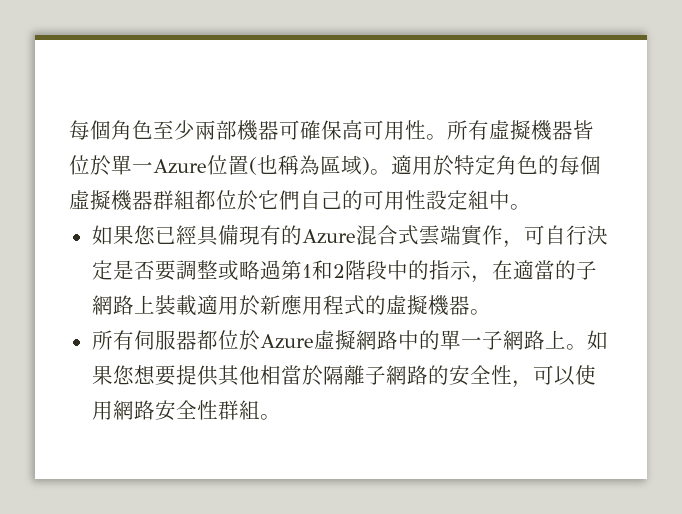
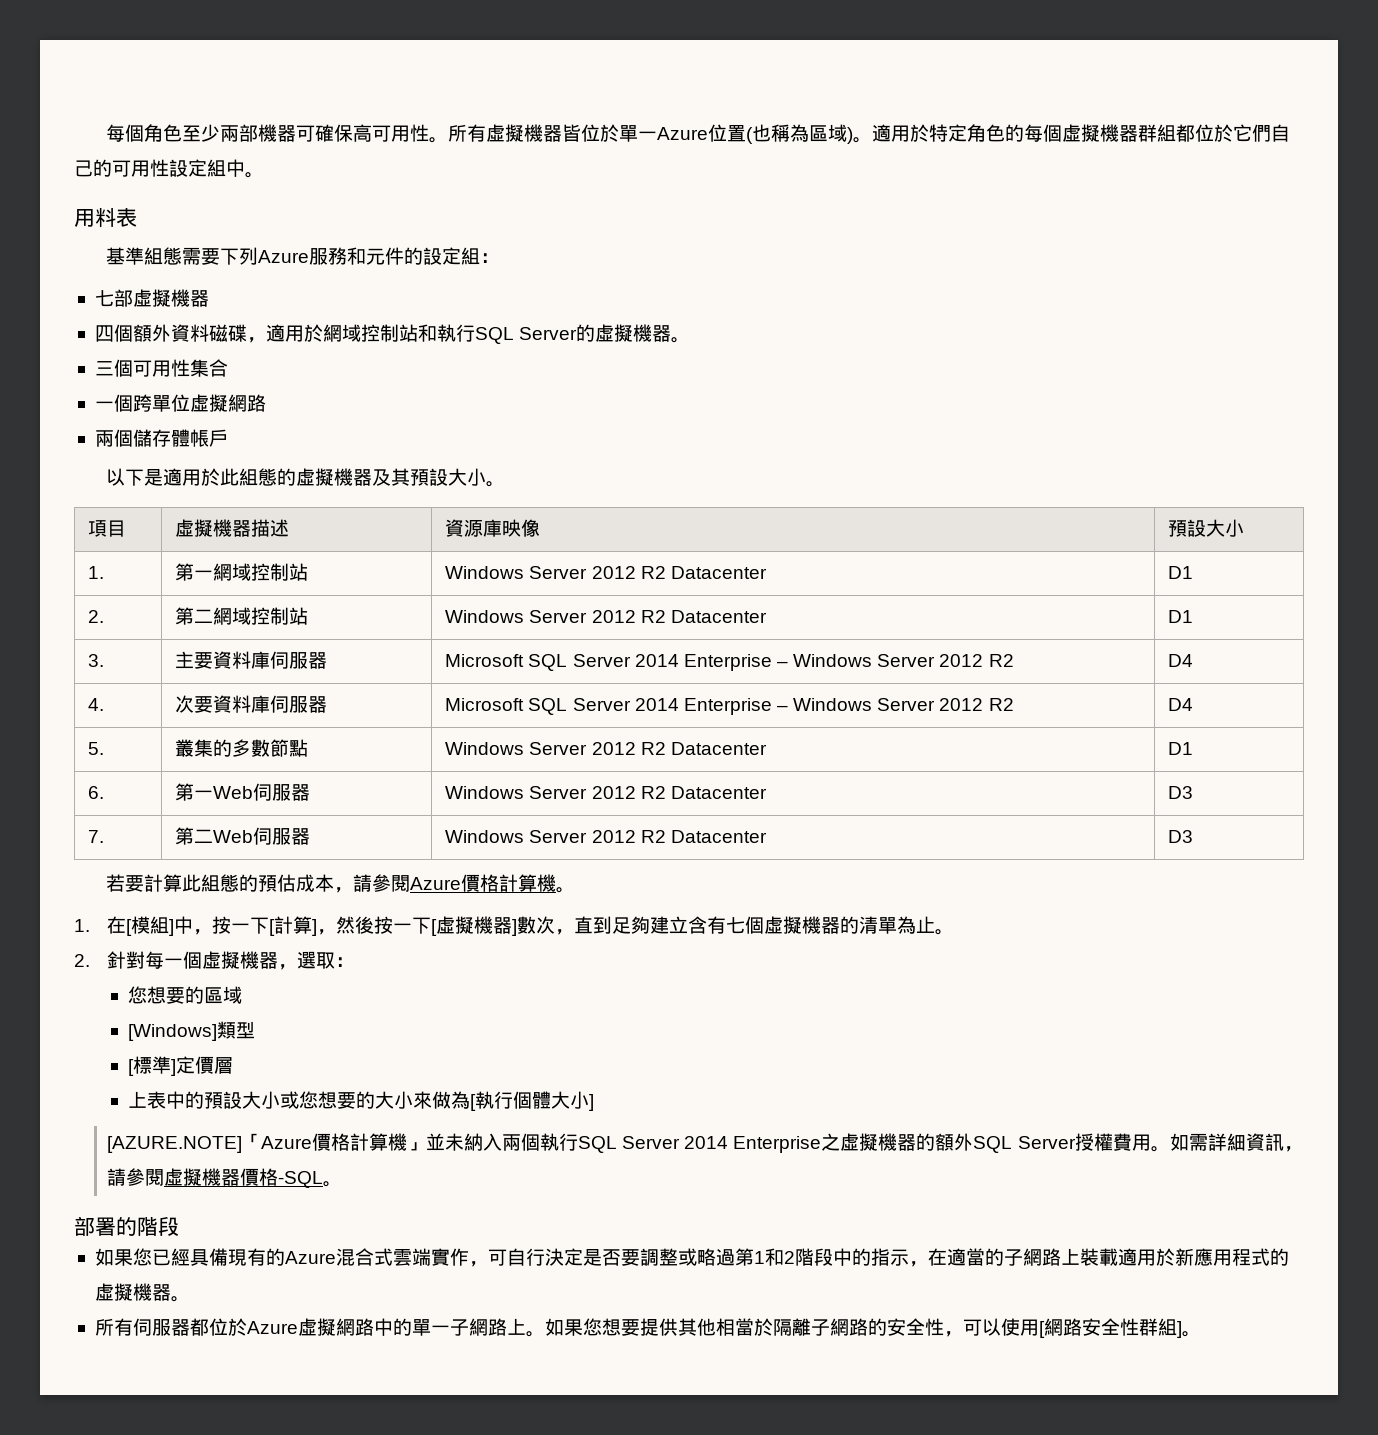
(531, 207) none -> [74,208,137,227] [105,247,499,265] [94,289,209,307] [94,324,691,344] [94,359,228,377] [94,394,266,412] [94,429,228,447] [105,468,505,487] [88,520,127,537] [175,519,290,537] [445,519,541,537] [1168,519,1245,537] [88,566,105,579] [175,563,309,581] [445,566,767,579] [1168,566,1194,579] [88,610,105,623] [175,607,309,625] [445,610,767,623] [1168,610,1194,623] [88,654,105,667] [175,651,328,669] [445,654,1014,671] [1168,654,1194,667] [88,698,105,711] [175,695,328,713] [445,698,1014,715] [1168,698,1194,711] [88,742,105,755] [175,739,309,757] [445,742,767,755] [1168,742,1194,755] [88,786,105,799] [175,783,311,801] [445,786,767,799] [1168,786,1194,799] [88,830,105,843] [175,827,311,845] [445,830,767,843] [1168,830,1194,843] [105,874,575,893] [74,916,955,936] [74,951,355,970] [127,986,242,1004] [127,1021,255,1041] [127,1056,233,1076] [127,1091,594,1111] [107,1133,1303,1153] [107,1168,343,1188] [74,1216,179,1236] // 用料表 // 基準組態需要下列Azure服務和元件的設定組： // 七部虛擬機器 // 四個額外資料磁碟，適用於網域控制站和執行SQL Server的虛擬機器。 // 三個可用性集合 // 一個跨單位虛擬網路 // 兩個儲存體帳戶 // 以下是適用於此組態的虛擬機器及其預設大小。 // 項目 | 虛擬機器描述 | 資源庫映像 | 預設大小 // 1. | 第一網域控制站 | Windows Server 2012 R2 Datacenter | D1 // 2. | 第二網域控制站 | Windows Server 2012 R2 Datacenter | D1 // 3. | 主要資料庫伺服器 | Microsoft SQL Server 2014 Enterprise – Windows Server 2012 R2 | D4 // 4. | 次要資料庫伺服器 | Microsoft SQL Server 2014 Enterprise – Windows Server 2012 R2 | D4 // 5. | 叢集的多數節點 | Windows Server 2012 R2 Datacenter | D1 // 6. | 第一Web伺服器 | Windows Server 2012 R2 Datacenter | D3 // 7. | 第二Web伺服器 | Windows Server 2012 R2 Datacenter | D3 // 若要計算此組態的預估成本，請參閱Azure價格計算機。 // 1.在[模組]中，按一下[計算]，然後按一下[虛擬機器]數次，直到足夠建立含有七個虛擬機器的清單為止。 // 2.針對每一個虛擬機器，選取： // 您想要的區域 // [Windows]類型 // [標準]定價層 // 上表中的預設大小或您想要的大小來做為[執行個體大小] // [AZURE.NOTE]「Azure價格計算機」並未納入兩個執行SQL Server 2014 Enterprise之虛擬機器的額外SQL Server授權費用。如需詳細資訊，請參閱虛擬機器價格-SQL。 // 部署的階段
(113, 410) none -> [1038,1321,1045,1338] [
(260, 410) none -> [1176,1321,1182,1338] ]

